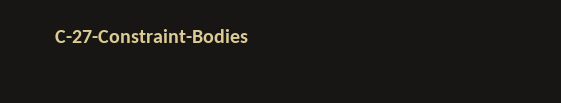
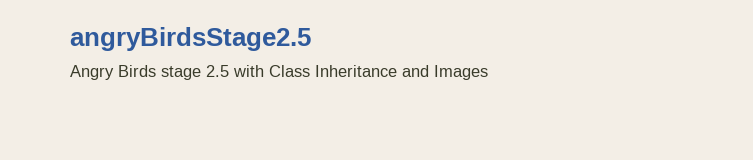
[55,29,248,43] C-27-Constraint-Bodies -> [70,27,311,51] [70,65,488,80] angryBirdsStage2.5 // Angry Birds stage 2.5 with Class Inheritance and Images

